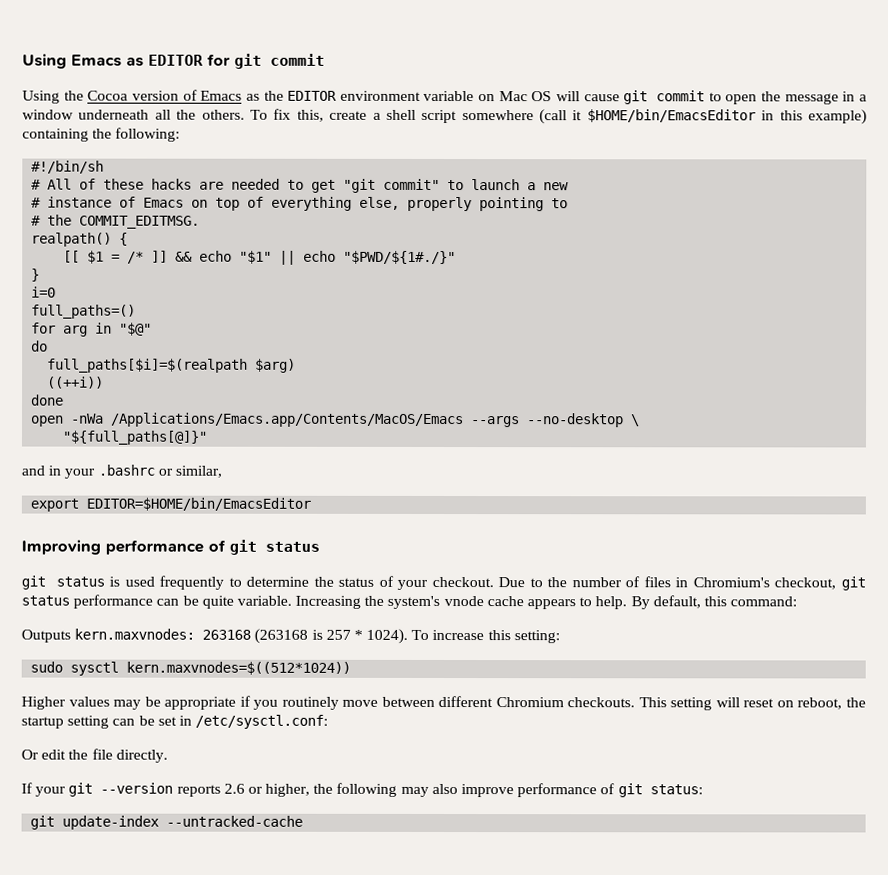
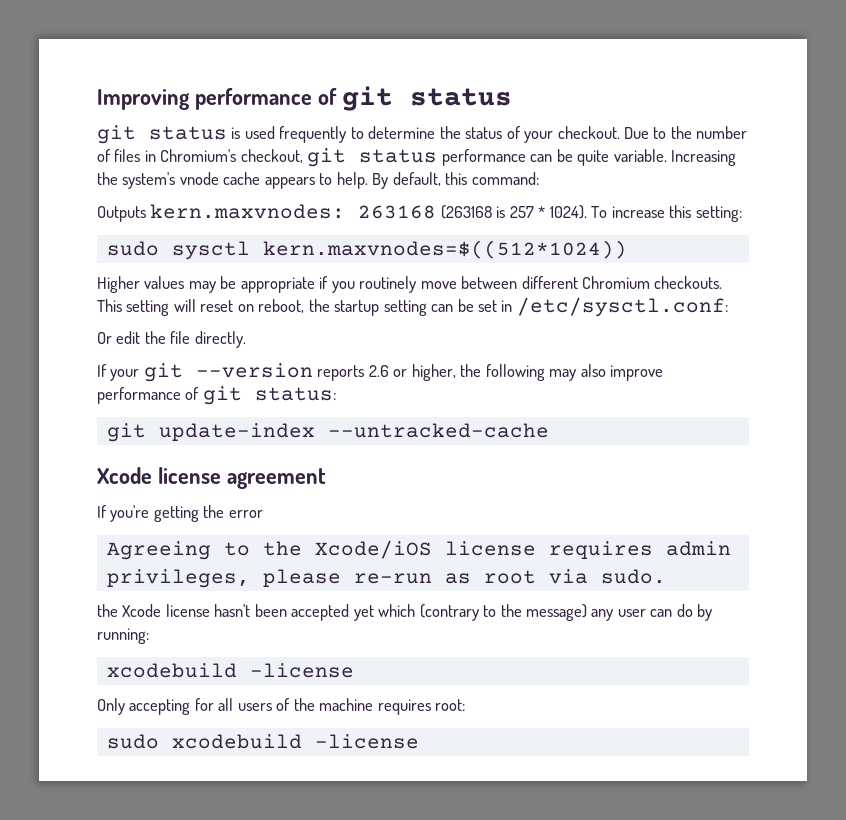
[22,53,325,69] [22,89,867,105] [22,108,868,125] [22,127,181,142] [31,160,105,174] [31,178,570,193] [31,196,569,212] [31,214,201,229] [31,232,129,247] [63,250,457,265] [31,268,41,282] [31,286,57,298] [31,304,137,319] [31,322,153,337] [31,340,49,352] [47,358,297,373] [47,376,105,389] [31,394,65,406] [31,412,641,428] [62,430,209,445] [21,464,222,479] [30,497,312,512] Using Emacs as EDITOR for git commit // Using the Cocoa version of Emacs as the EDITOR environment variable on Mac OS will cause git commit to open the message in a window underneath all the others. To fix this, create a shell script somewhere (call it $HOME/bin/EmacsEditor in this example) containing the following: // #!/bin/sh // # All of these hacks are needed to get "git commit" to launch a new // # instance of Emacs on top of everything else, properly pointing to // # the COMMIT_EDITMSG. // realpath() { // [[ $1 = /* ]] && echo "$1" || echo "$PWD/${1#./}" // } // i=0 // full_paths=() // for arg in "$@" // do // full_paths[$i]=$(realpath $arg) // ((++i)) // done // open -nWa /Applications/Emacs.app/Contents/MacOS/Emacs --args --no-desktop \ // "${full_paths[@]}" // and in your .bashrc or similar, // export EDITOR=$HOME/bin/EmacsEditor // -> (97, 99) none
(304, 821) none -> [97,467,326,489] [97,505,263,522] [106,540,731,560] [106,569,666,588] [97,604,713,621] [97,628,149,644] [106,663,354,678] [97,698,466,715] [106,734,419,749] // Xcode license agreement // If you're getting the error // Agreeing to the Xcode/iOS license requires admin privileges, please re-run as root via sudo. // the Xcode license hasn't been accepted yet which (contrary to the message) any user can do by running: // xcodebuild -license // Only accepting for all users of the machine requires root: // sudo xcodebuild -license

